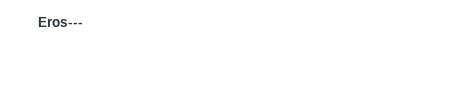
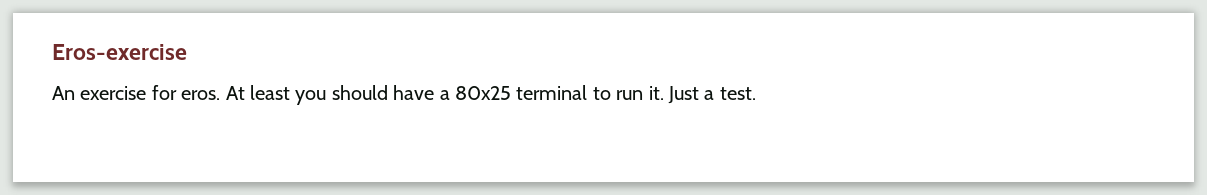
[38,17,83,27] Eros--- -> [52,44,187,60] [52,85,756,105] Eros-exercise // An exercise for eros. At least you should have a 80x25 terminal to run it. Just a test.

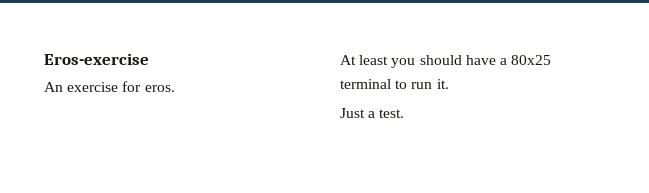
(221, 95) none -> (175, 88) //
(664, 93) none -> (449, 84) //

